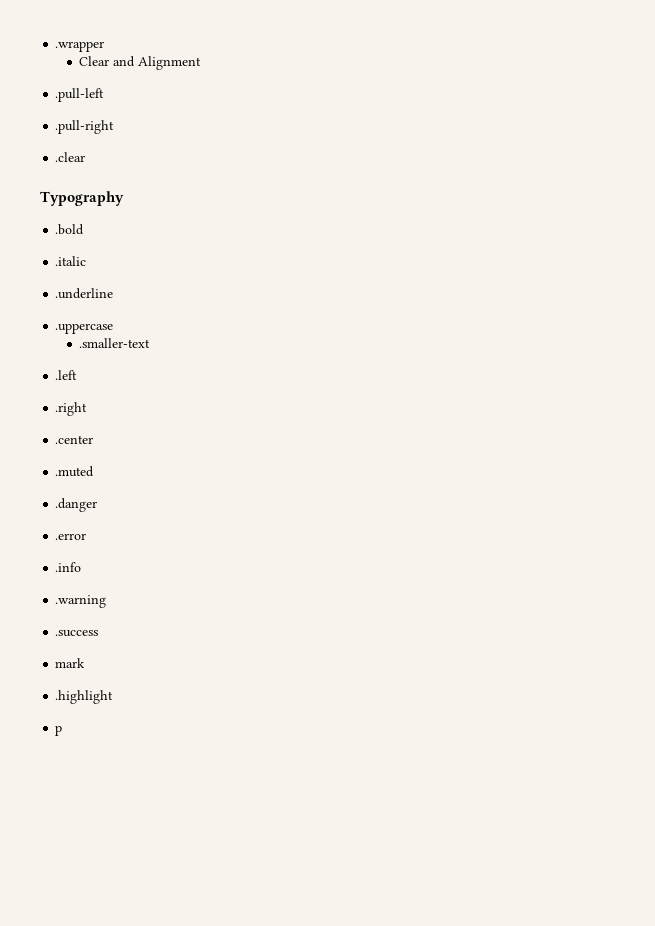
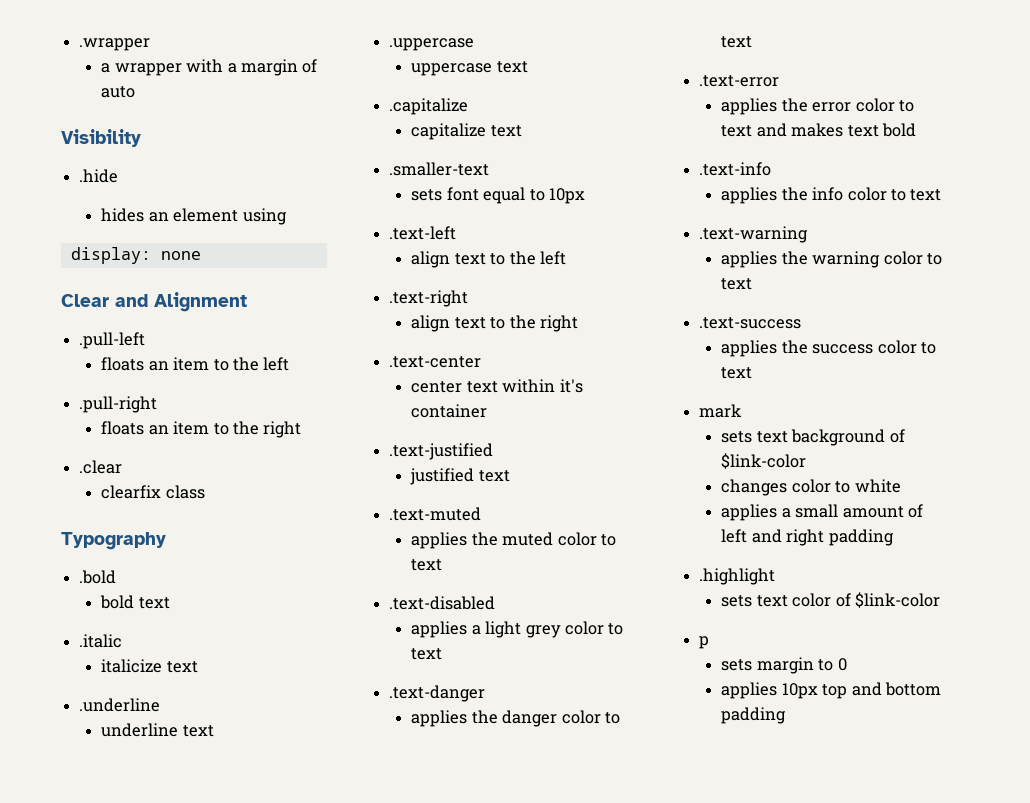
[79,56,202,70] [55,88,105,102] [55,120,115,134] Clear and Alignment // .pull-left // .pull-right -> [101,59,318,76] [101,86,136,98] [61,129,141,147] [79,169,119,183] [101,208,287,225] [70,247,201,264] [61,292,247,312] [79,332,146,349] [101,357,290,371] [79,396,158,413] [101,421,302,438] a wrapper with a margin of auto // Visibility // .hide // hides an element using // display: none // Clear and Alignment // .pull-left // floats an item to the left // .pull-right // floats an item to the right
(86, 157) none -> [101,485,205,499] // clearfix class
(85, 229) none -> [100,595,170,609] // bold text
(87, 261) none -> [101,659,198,673] // italicize text
(114, 293) none -> [101,723,214,737] // underline text
[79,338,151,348] [55,370,78,380] [55,402,88,416] [55,435,94,444] [55,466,95,477] [55,498,98,512] [55,533,87,540] [55,562,82,572] [55,595,107,608] [55,630,99,637] [55,658,86,668] [55,690,114,704] [55,725,63,736] .smaller-text // .left // .right // .center // .muted // .danger // .error // .info // .warning // .success // mark // .highlight // p -> [411,61,528,76] [389,98,469,115] [411,123,522,140] [389,162,490,176] [411,187,586,204] [389,226,457,240] [411,251,567,268] [389,290,469,307] [411,315,579,332] [389,356,482,368] [411,379,583,393] [411,404,488,418] [389,443,494,460] [410,468,510,485] [389,507,482,521] [411,532,617,549] [411,559,443,571] [389,596,496,610] [411,621,624,638] [411,648,443,660] [389,685,486,702] [411,710,621,727] [721,36,753,48] [699,75,780,87] [721,98,915,115] [721,123,917,137] [699,162,772,176] [721,187,942,204] [699,226,809,243] [721,251,943,268] [721,278,753,290] [699,317,802,329] [721,340,937,357] [721,367,753,379] [699,404,743,418] [721,429,905,446] [721,453,807,469] [721,479,901,496] [721,504,924,521] [721,529,894,546] [699,568,776,585] [721,592,941,608] [699,636,710,649] [721,657,847,674] [721,682,942,699] [721,707,787,724] uppercase text // .capitalize // capitalize text // .smaller-text // sets font equal to 10px // .text-left // align text to the left // .text-right // align text to the right // .text-center // center text within it's container // .text-justified // justified text // .text-muted // applies the muted color to text // .text-disabled // applies a light grey color to text // .text-danger // applies the danger color to text // .text-error // applies the error color to text and makes text bold // .text-info // applies the info color to text // .text-warning // applies the warning color to text // .text-success // applies the success color to text // mark // sets text background of $link-color // changes color to white // applies a small amount of left and right padding // .highlight // sets text color of $link-color // p // sets margin to 0 // applies 10px top and bottom padding

